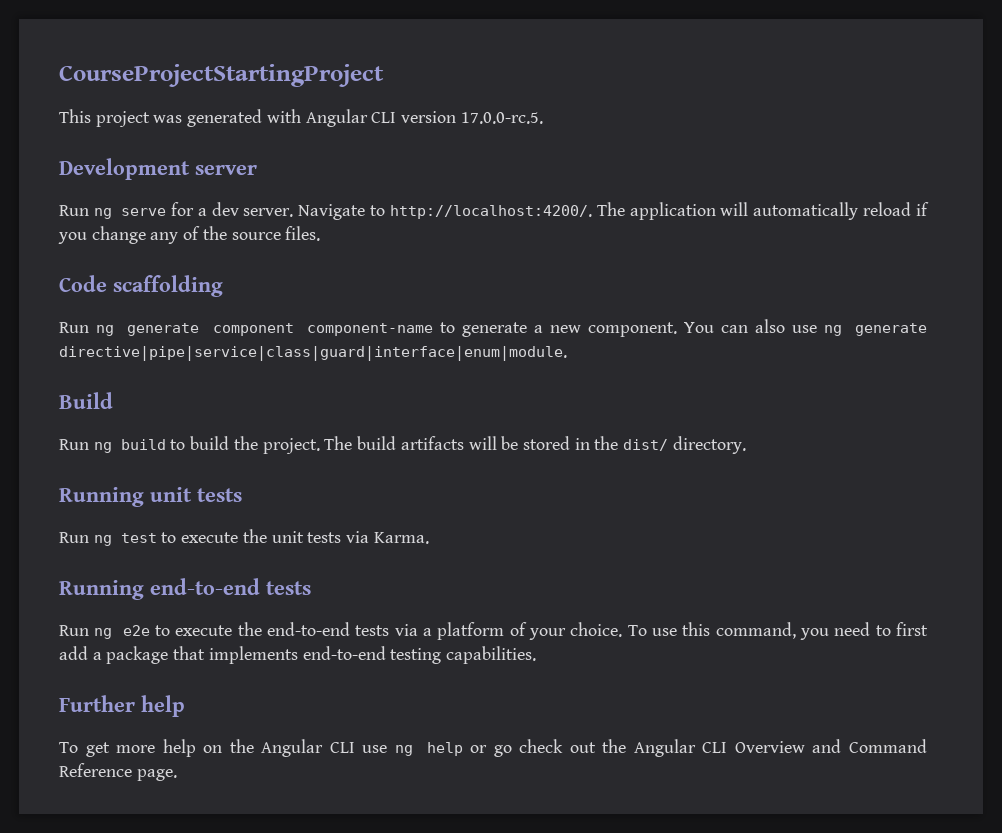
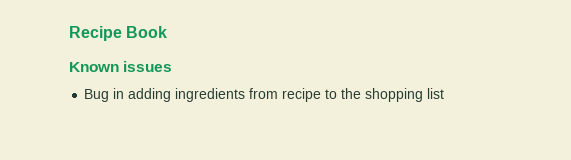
[59,64,384,87] [59,109,543,127] [59,158,257,180] [59,202,929,220] [58,226,321,244] [59,275,223,297] [59,319,928,337] [59,346,567,361] [59,392,113,409] [59,436,746,454] [59,487,242,507] [59,529,429,546] [59,578,311,600] [59,622,928,640] [59,646,537,664] [59,695,185,717] [59,739,927,757] [59,763,177,781] CourseProjectStartingProject // This project was generated with Angular CLI version 17.0.0-rc.5. // Development server // Run ng serve for a dev server. Navigate to http://localhost:4200/. The application will automatically reload if you change any of the source files. // Code scaffolding // Run ng generate component component-name to generate a new component. You can also use ng generate directive|pipe|service|class|guard|interface|enum|module. // Build // Run ng build to build the project. The build artifacts will be stored in the dist/ directory. // Running unit tests // Run ng test to execute the unit tests via Karma. // Running end-to-end tests // Run ng e2e to execute the end-to-end tests via a platform of your choice. To use this command, you need to first add a package that implements end-to-end testing capabilities. // Further help // To get more help on the Angular CLI use ng help or go check out the Angular CLI Overview and Command Reference page. -> [69,26,168,41] [69,61,173,72] [84,88,445,102] Recipe Book // Known issues // Bug in adding ingredients from recipe to the shopping list

